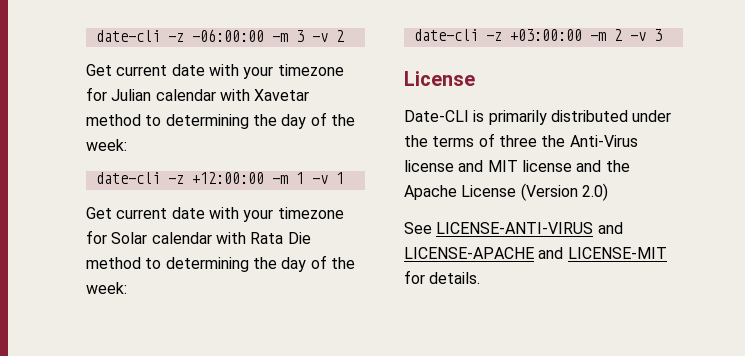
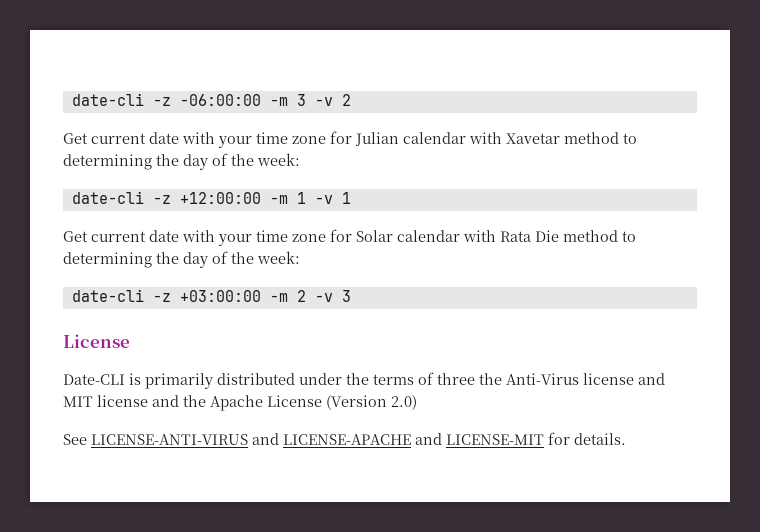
[277,64,344,76] timezone -> [256,132,326,144] time zone
[277,207,344,219] timezone -> [256,230,326,242] time zone

